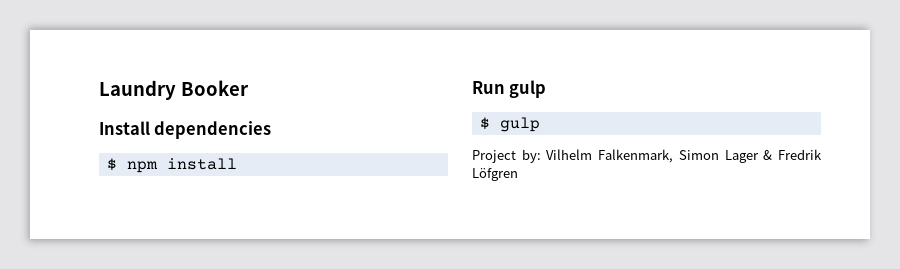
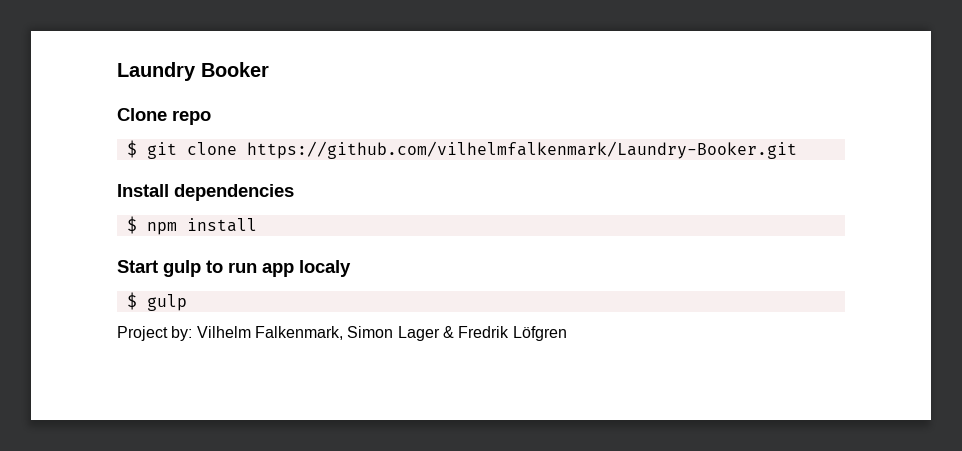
(249, 88) none -> [117,108,211,125] [126,140,797,159] // Clone repo // $ git clone https://github.com/vilhelmfalkenmark/Laundry-Booker.git
[472,80,547,98] Run gulp -> [117,260,351,277] Start gulp to run app localy

